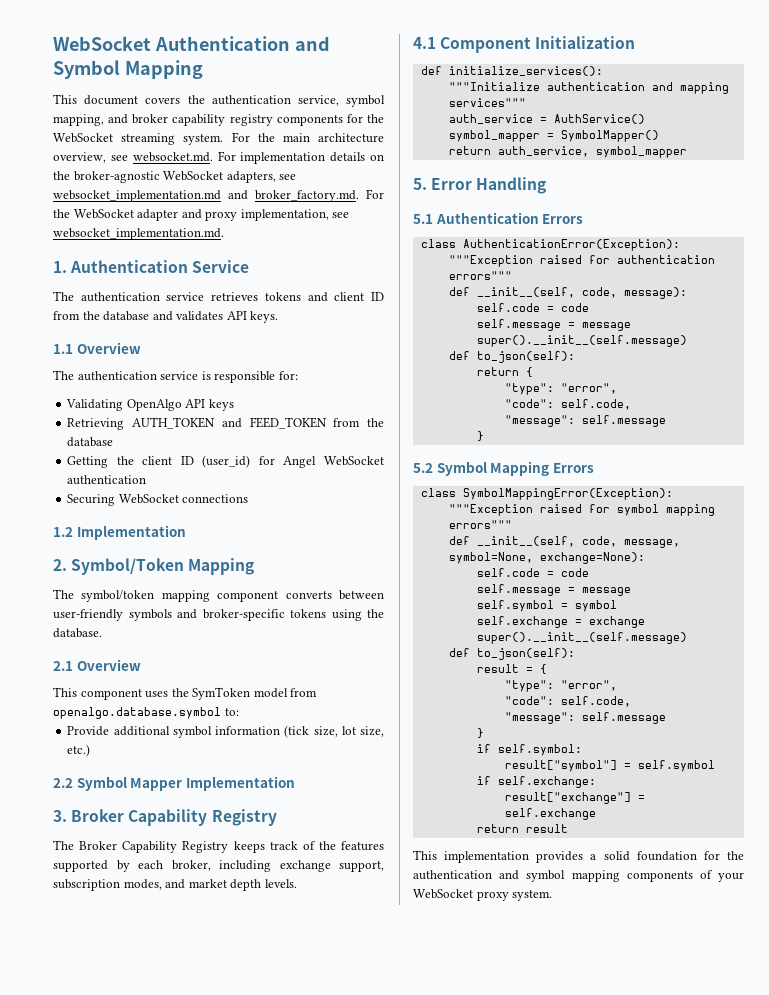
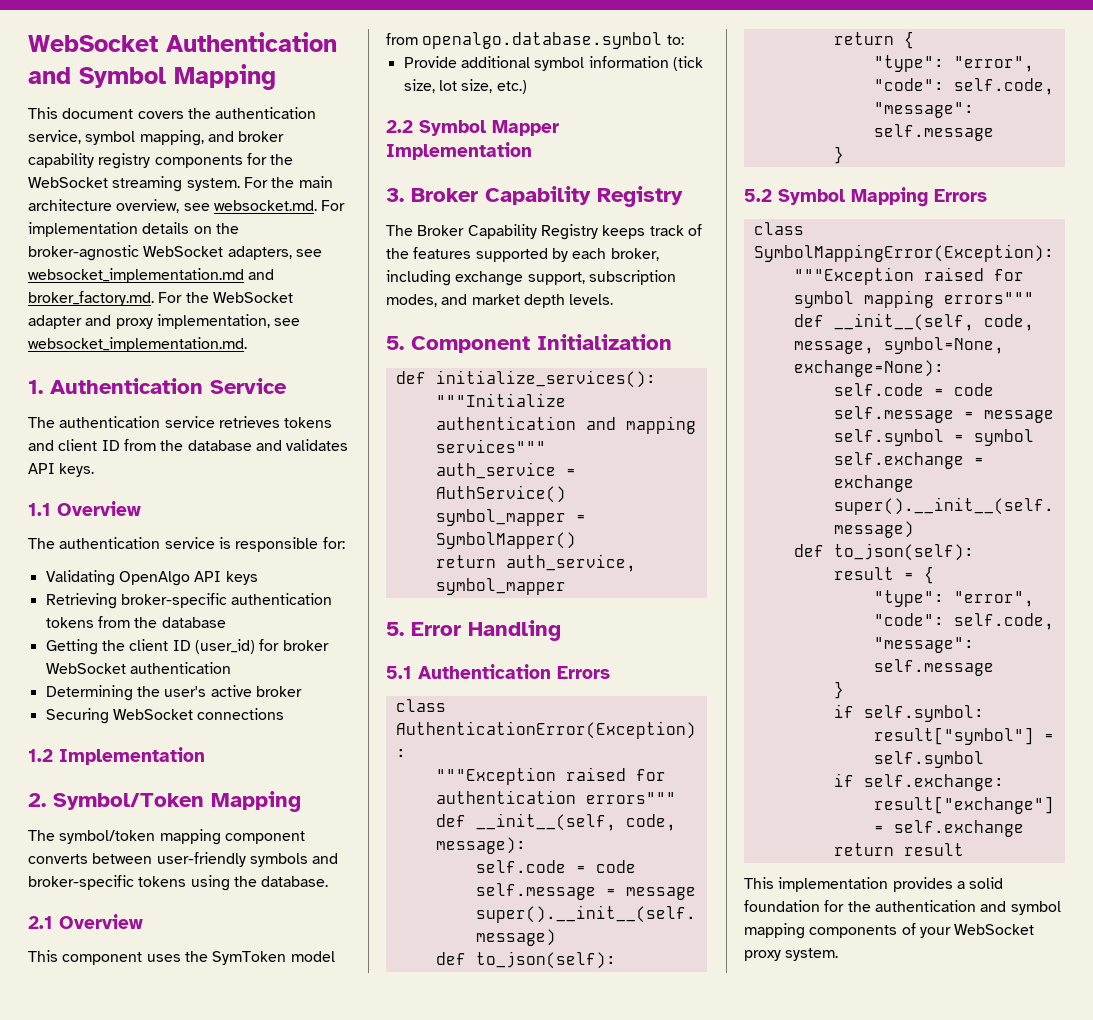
[132,417,327,429] AUTH_TOKEN and FEED_TOKEN -> [120,593,333,608] [45,617,94,628] broker-specific authentication tokens
[283,456,317,468] Angel -> [282,640,329,651] broker
(147, 480) none -> [45,685,302,701] // Determining the user's active broker
[413,37,436,49] 4.1 -> [386,336,404,350] 5.

